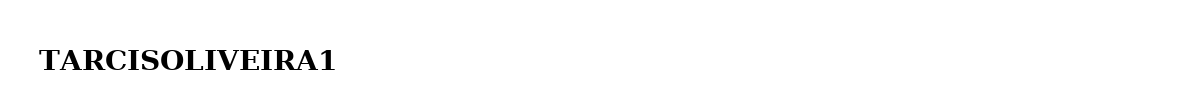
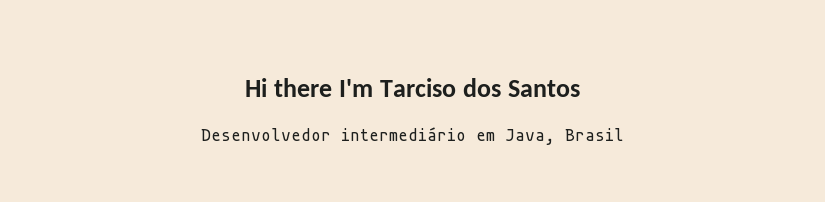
[39,50,337,70] TARCISOLIVEIRA1 -> [244,78,581,97] [201,127,624,145] Hi there I'm Tarciso dos Santos // Desenvolvedor intermediário em Java, Brasil

